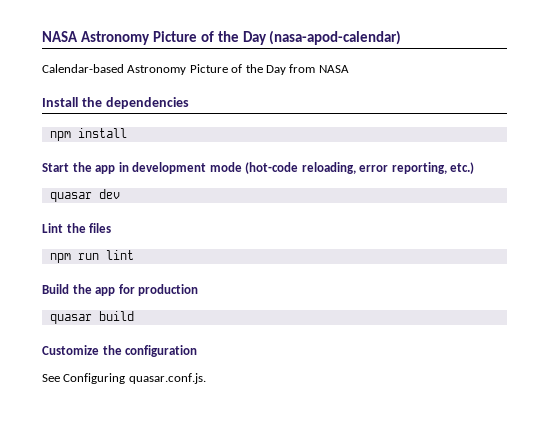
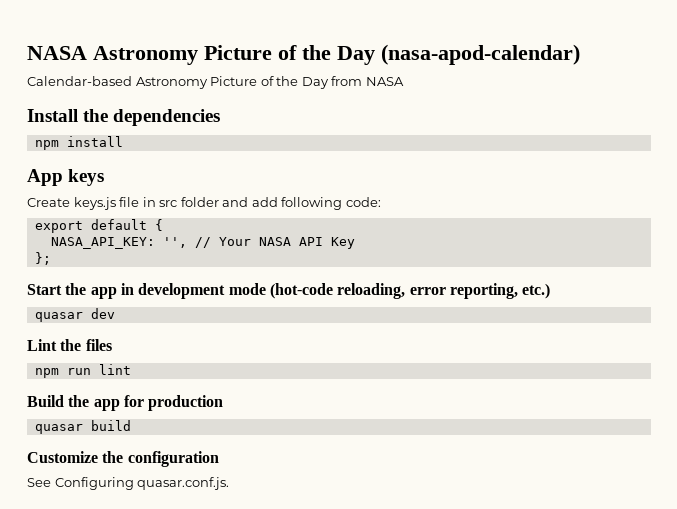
(127, 133) none -> [27,169,105,186] [27,197,381,210] [34,219,163,233] [50,237,355,249] [34,252,51,265] // App keys // Create keys.js file in src folder and add following code: // export default { // NASA_API_KEY: '', // Your NASA API Key // };

